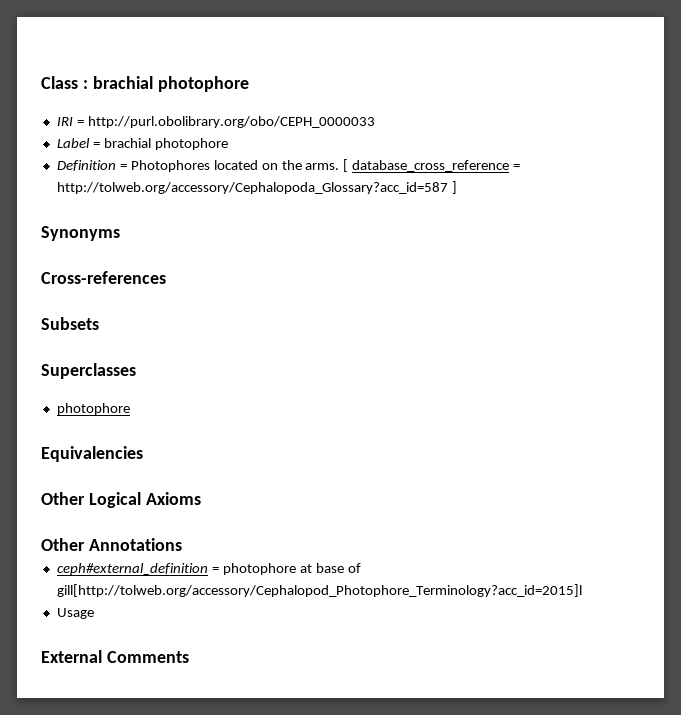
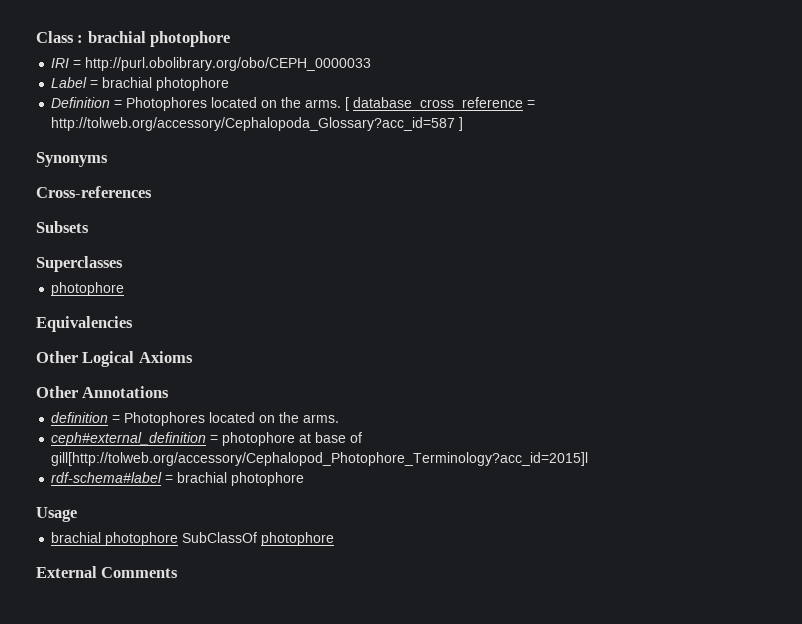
(182, 544) none -> [51,412,340,426] // definition = Photophores located on the arms.
[56,608,94,619] Usage -> [51,472,305,486] [36,507,77,522] [51,532,335,546] rdf-schema#label = brachial photophore // Usage // brachial photophore SubClassOf photophore

